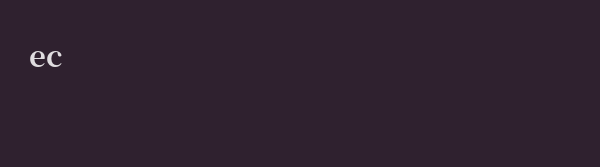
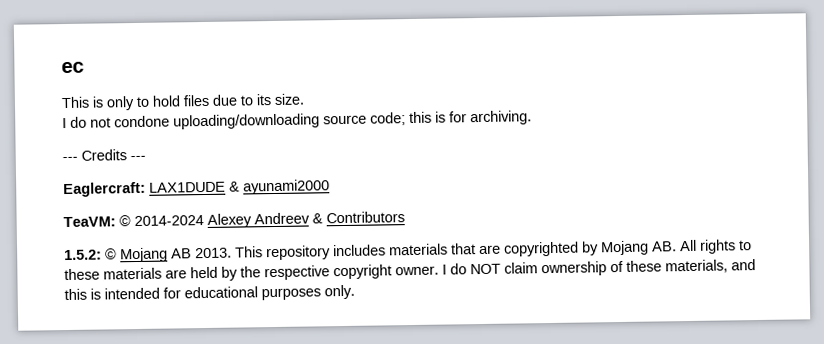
(63, 59) none -> [61,93,305,111] [62,110,532,130] [62,149,146,162] [63,179,330,198] [63,211,405,228] [64,239,752,263] [64,259,756,281] [64,284,355,301] // This is only to hold files due to its size. // I do not condone uploading/downloading source code; this is for archiving. // --- Credits --- // Eaglercraft: LAX1DUDE & ayunami2000 // TeaVM: © 2014-2024 Alexey Andreev & Contributors // 1.5.2: © Mojang AB 2013. This repository includes materials that are copyrighted by Mojang AB. All rights to these materials are held by the respective copyright owner. I do NOT claim ownership of these materials, and this is intended for educational purposes only.

